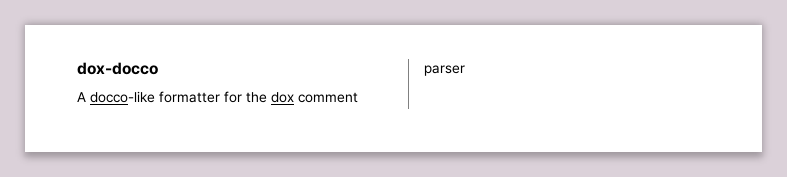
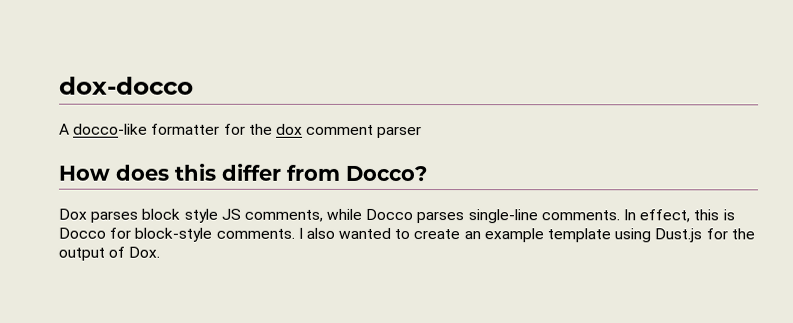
(465, 70) none -> [58,163,427,182] [58,208,735,224] [58,227,755,243] [58,246,161,261] // How does this differ from Docco? // Dox parses block style JS comments, while Docco parses single-line comments. In effect, this is Docco for block-style comments. I also wanted to create an example template using Dust.js for the output of Dox.

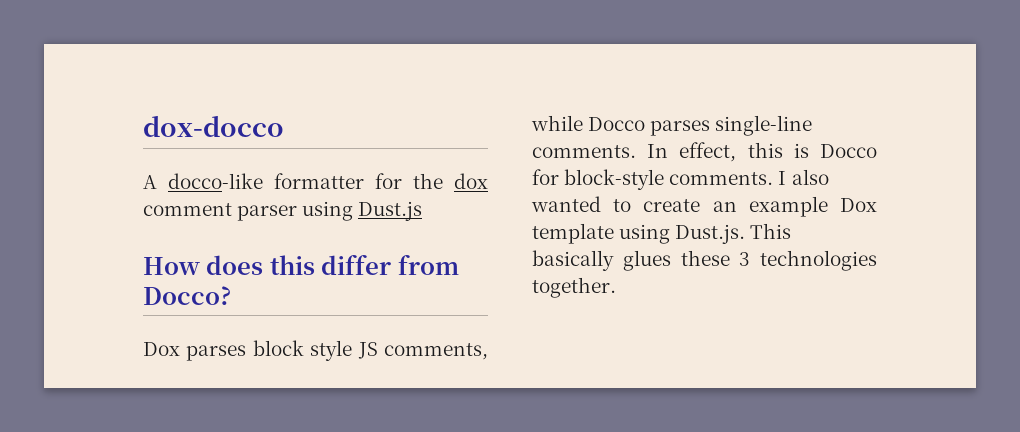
(423, 132) none -> [302,201,423,221] using Dust.js
(544, 235) none -> [840,198,877,212] Dox
[654,228,755,243] [58,246,161,261] Dust.js for the output of Dox. -> [675,223,792,244] [532,250,877,271] [532,277,616,298] Dust.js. This basically glues these 3 technologies together.

